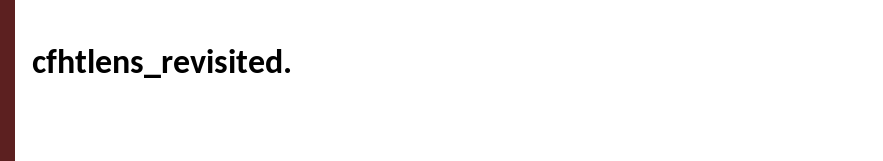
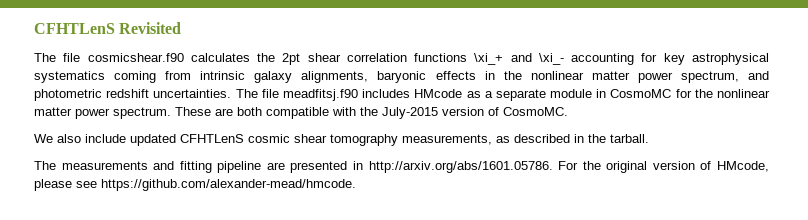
[32,49,292,78] cfhtlens_revisited. -> [34,22,182,34] [34,53,769,65] [34,71,769,83] [34,89,770,101] [34,107,568,119] [34,134,649,146] [34,161,769,173] [34,179,356,191] CFHTLenS Revisited // The file cosmicshear.f90 calculates the 2pt shear correlation functions \xi_+ and \xi_- accounting for key astrophysical systematics coming from intrinsic galaxy alignments, baryonic effects in the nonlinear matter power spectrum, and photometric redshift uncertainties. The file meadfitsj.f90 includes HMcode as a separate module in CosmoMC for the nonlinear matter power spectrum. These are both compatible with the July-2015 version of CosmoMC. // We also include updated CFHTLenS cosmic shear tomography measurements, as described in the tarball. // The measurements and fitting pipeline are presented in http://arxiv.org/abs/1601.05786. For the original version of HMcode, please see https://github.com/alexander-mead/hmcode.

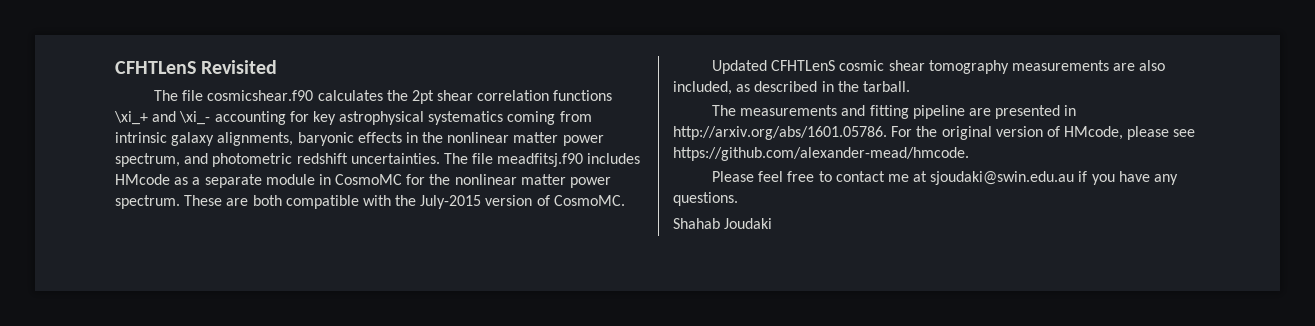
[34,134,492,146] We also include updated CFHTLenS cosmic shear tomography measurements, -> [711,60,1166,74] [673,81,732,95] Updated CFHTLenS cosmic shear tomography measurements are also included,
(356, 185) none -> [711,171,1179,185] [673,192,738,206] [673,218,773,229] // Please feel free to contact me at sjoudaki@swin.edu.au if you have any questions. // Shahab Joudaki

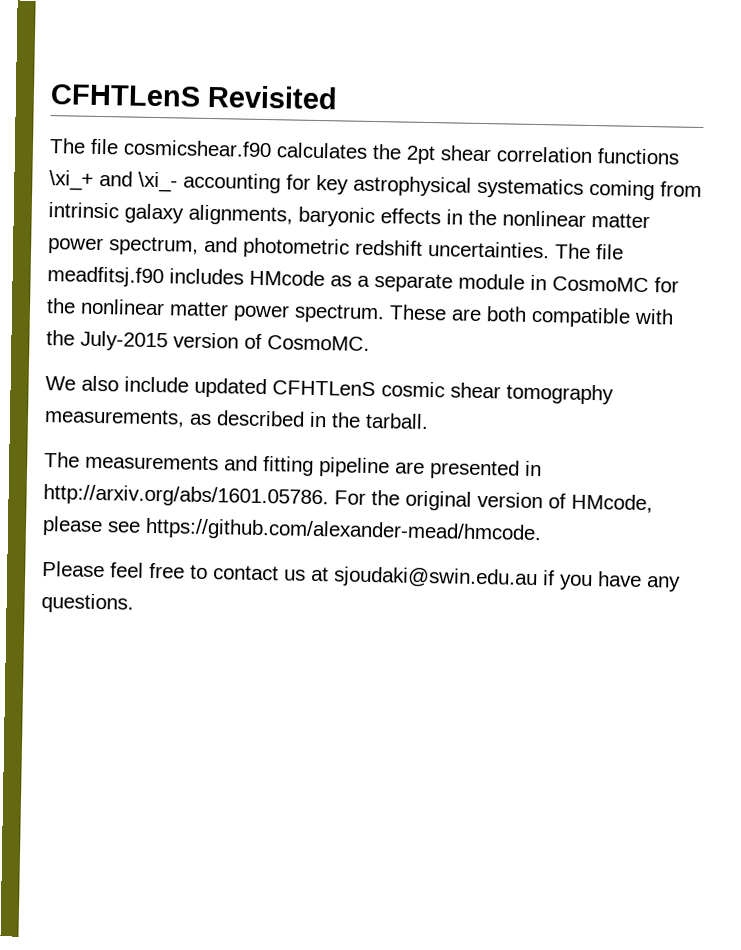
[711,60,1166,74] [673,81,732,95] Updated CFHTLenS cosmic shear tomography measurements are also included, -> [45,375,614,405] [44,408,185,428] We also include updated CFHTLenS cosmic shear tomography measurements,
[887,174,909,182] me -> [284,569,306,581] us
[673,218,773,229] // Shahab Joudaki -> (134, 603) none

